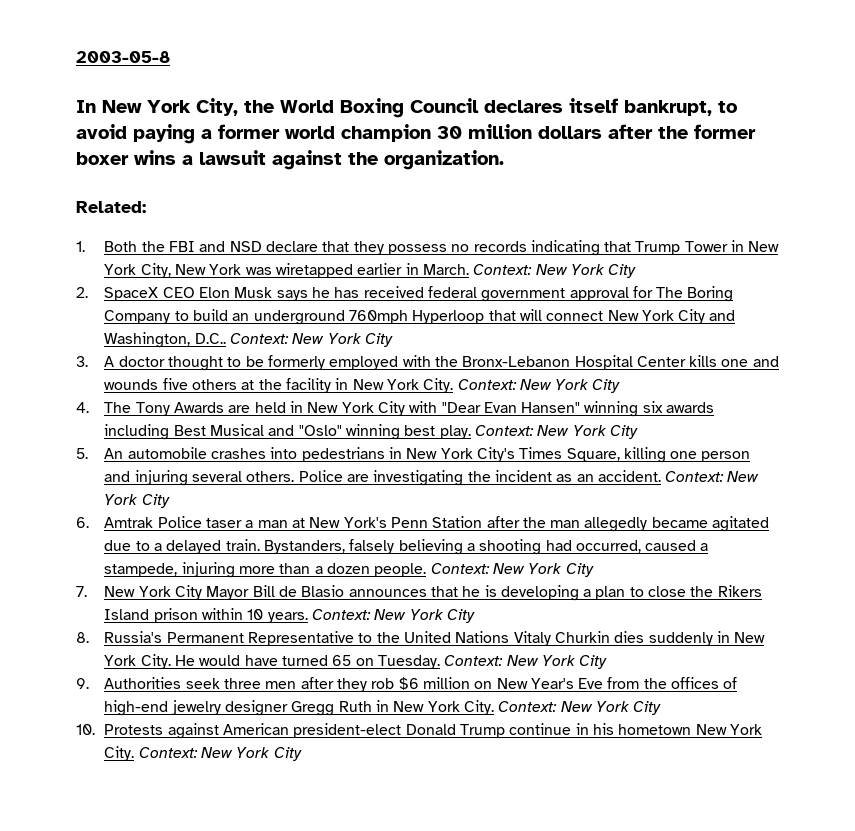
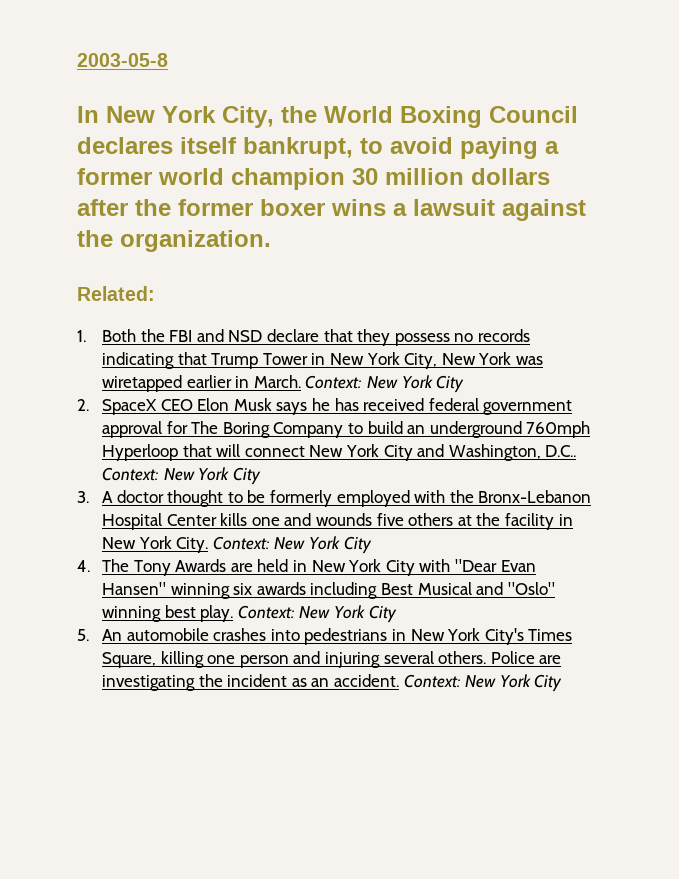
[76,516,770,532] [104,539,709,555] [104,562,594,578] [76,585,762,601] [104,608,475,623] [76,631,766,646] [104,654,608,669] [76,677,738,692] [104,700,662,716] [76,723,762,739] [104,746,302,761] // 6. Amtrak Police taser a man at New York's Penn Station after the man allegedly became agitated due to a delayed train. Bystanders, falsely believing a shooting had occurred, caused a stampede, injuring more than a dozen people. Context: New York City // 7. New York City Mayor Bill de Blasio announces that he is developing a plan to close the Rikers Island prison within 10 years. Context: New York City // 8. Russia's Permanent Representative to the United Nations Vitaly Churkin dies suddenly in New York City. He would have turned 65 on Tuesday. Context: New York City // 9. Authorities seek three men after they rob $6 million on New Year's Eve from the offices of high-end jewelry designer Gregg Ruth in New York City. Context: New York City // 10. Protests against American president-elect Donald Trump continue in his hometown New York City. Context: New York City -> (563, 683) none

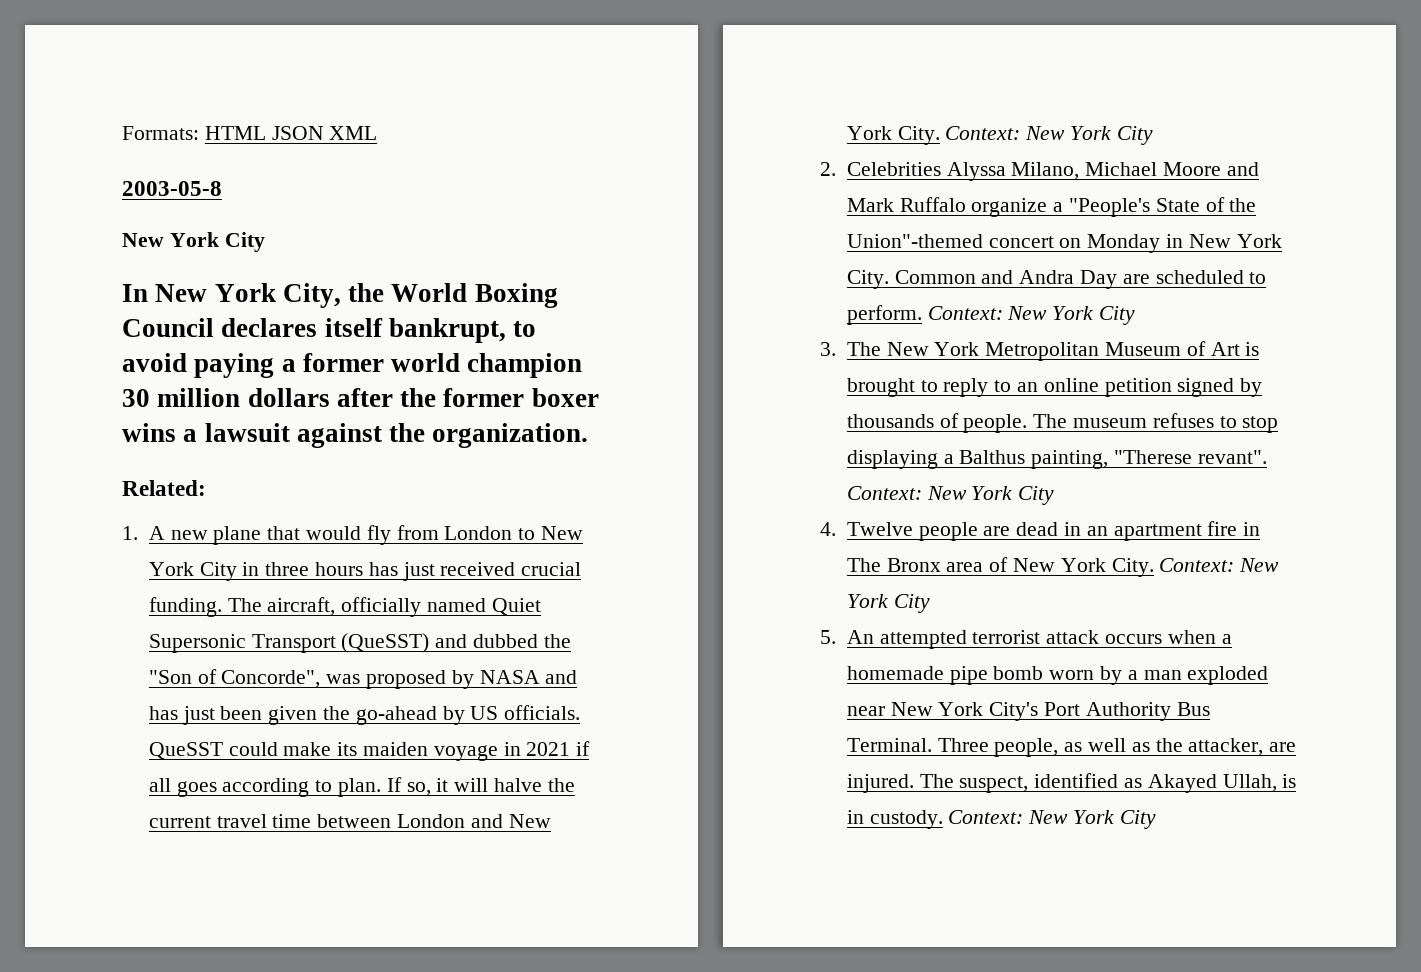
[77,53,168,67] 2003-05-8 -> [122,126,378,140] [122,181,222,196] [122,232,265,252] Formats: HTML JSON XML // 2003-05-8 // New York City
[102,329,530,346] [102,352,543,369] [102,375,465,393] [77,398,573,415] [102,421,591,438] [102,444,577,461] [102,467,261,485] [77,490,592,507] [102,513,573,530] [102,536,372,554] [77,559,536,576] [102,582,555,599] [102,605,234,622] Both the FBI and NSD declare that they possess no records indicating that Trump Tower in New York City, New York was wiretapped earlier in March. Context: New York City // 2. SpaceX CEO Elon Musk says he has received federal government approval for The Boring Company to build an underground 760mph Hyperloop that will connect New York City and Washington, D.C.. Context: New York City // 3. A doctor thought to be formerly employed with the Bronx-Lebanon Hospital Center kills one and wounds five others at the facility in New York City. Context: New York City // 4. The Tony Awards are held in New York City with "Dear Evan Hansen" winning six awards including Best Musical and "Oslo" winning best play. -> [148,525,584,545] [148,562,582,581] [148,597,541,617] [148,633,571,653] [148,669,578,689] [148,705,581,725] [148,741,591,761] [148,777,575,797] [148,814,551,828] [846,126,1153,145] [820,162,1259,181] [846,197,1257,217] [846,234,1282,253] [846,270,1267,289] [846,305,1136,325] [820,341,1260,361] [846,378,1263,397] [846,413,1279,433] [846,450,1267,469] [846,486,1055,505] [820,521,1261,541] [846,557,1154,577] A new plane that would fly from London to New York City in three hours has just received crucial funding. The aircraft, officially named Quiet Supersonic Transport (QueSST) and dubbed the "Son of Concorde", was proposed by NASA and has just been given the go-ahead by US officials. QueSST could make its maiden voyage in 2021 if all goes according to plan. If so, it will halve the current travel time between London and New York City. Context: New York City // 2. Celebrities Alyssa Milano, Michael Moore and Mark Ruffalo organize a "People's State of the Union"-themed concert on Monday in New York City. Common and Andra Day are scheduled to perform. Context: New York City // 3. The New York Metropolitan Museum of Art is brought to reply to an online petition signed by thousands of people. The museum refuses to stop displaying a Balthus painting, "Therese revant". Context: New York City // 4. Twelve people are dead in an apartment fire in The Bronx area of New York City.
[126,628,573,645] [102,651,562,668] [102,674,400,691] automobile crashes into pedestrians in New York City's Times Square, killing one person and injuring several others. Police are investigating the incident as an accident. -> [879,630,1232,649] [846,666,1269,685] [846,702,1210,721] [846,738,1297,757] [846,773,1297,793] [846,810,943,829] attempted terrorist attack occurs when a homemade pipe bomb worn by a man exploded near New York City's Port Authority Bus Terminal. Three people, as well as the attacker, are injured. The suspect, identified as Akayed Ullah, is in custody.

